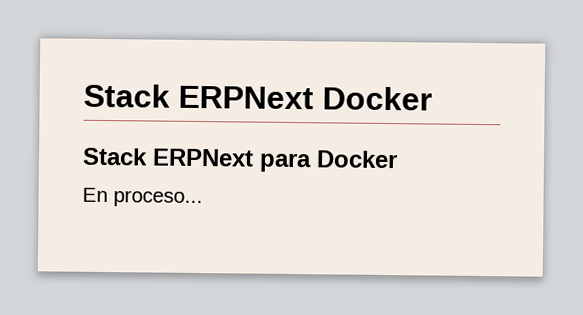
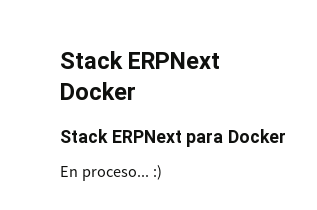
(203, 199) none -> [152,165,162,180] :)

